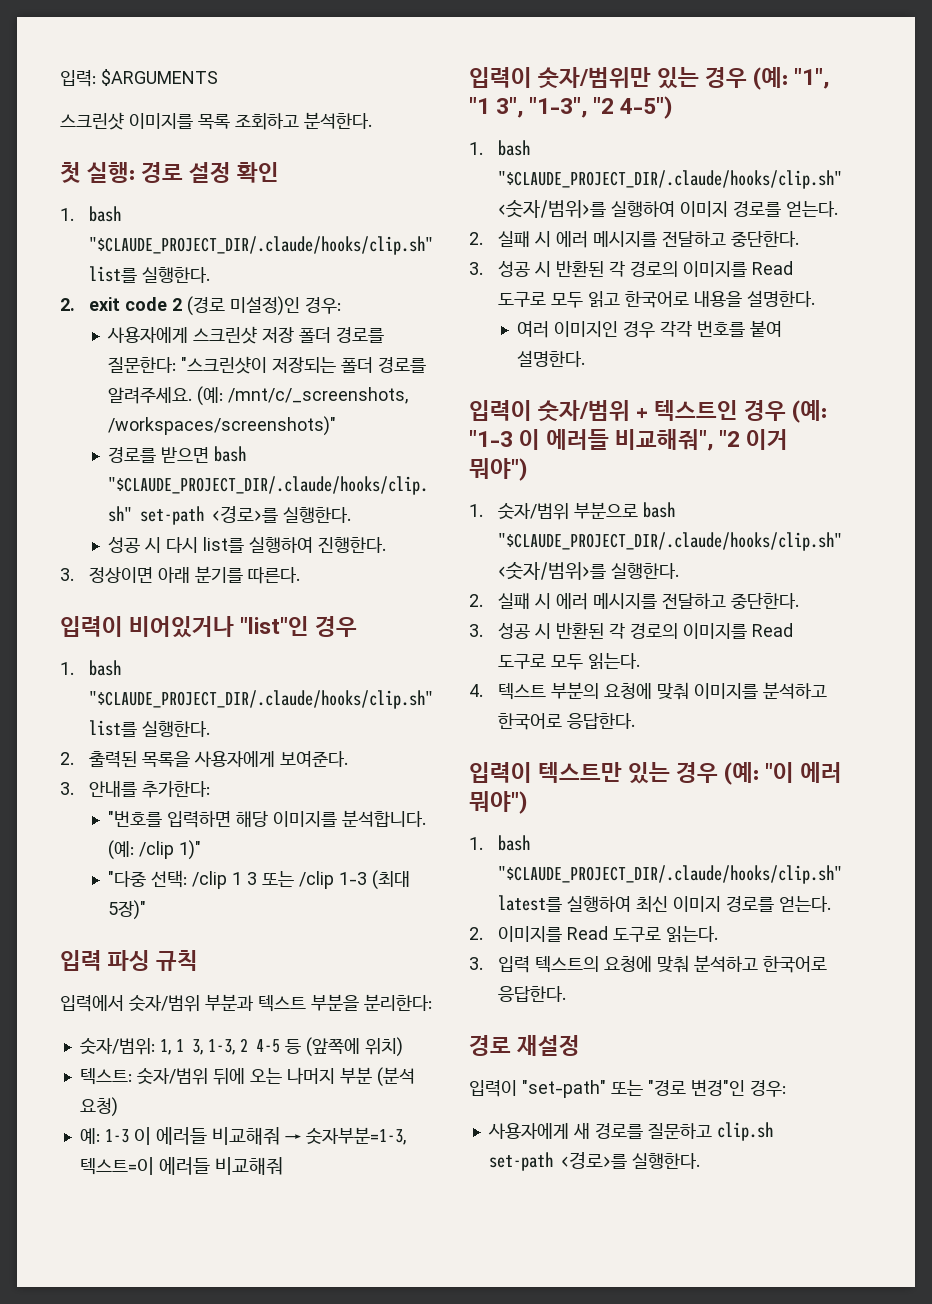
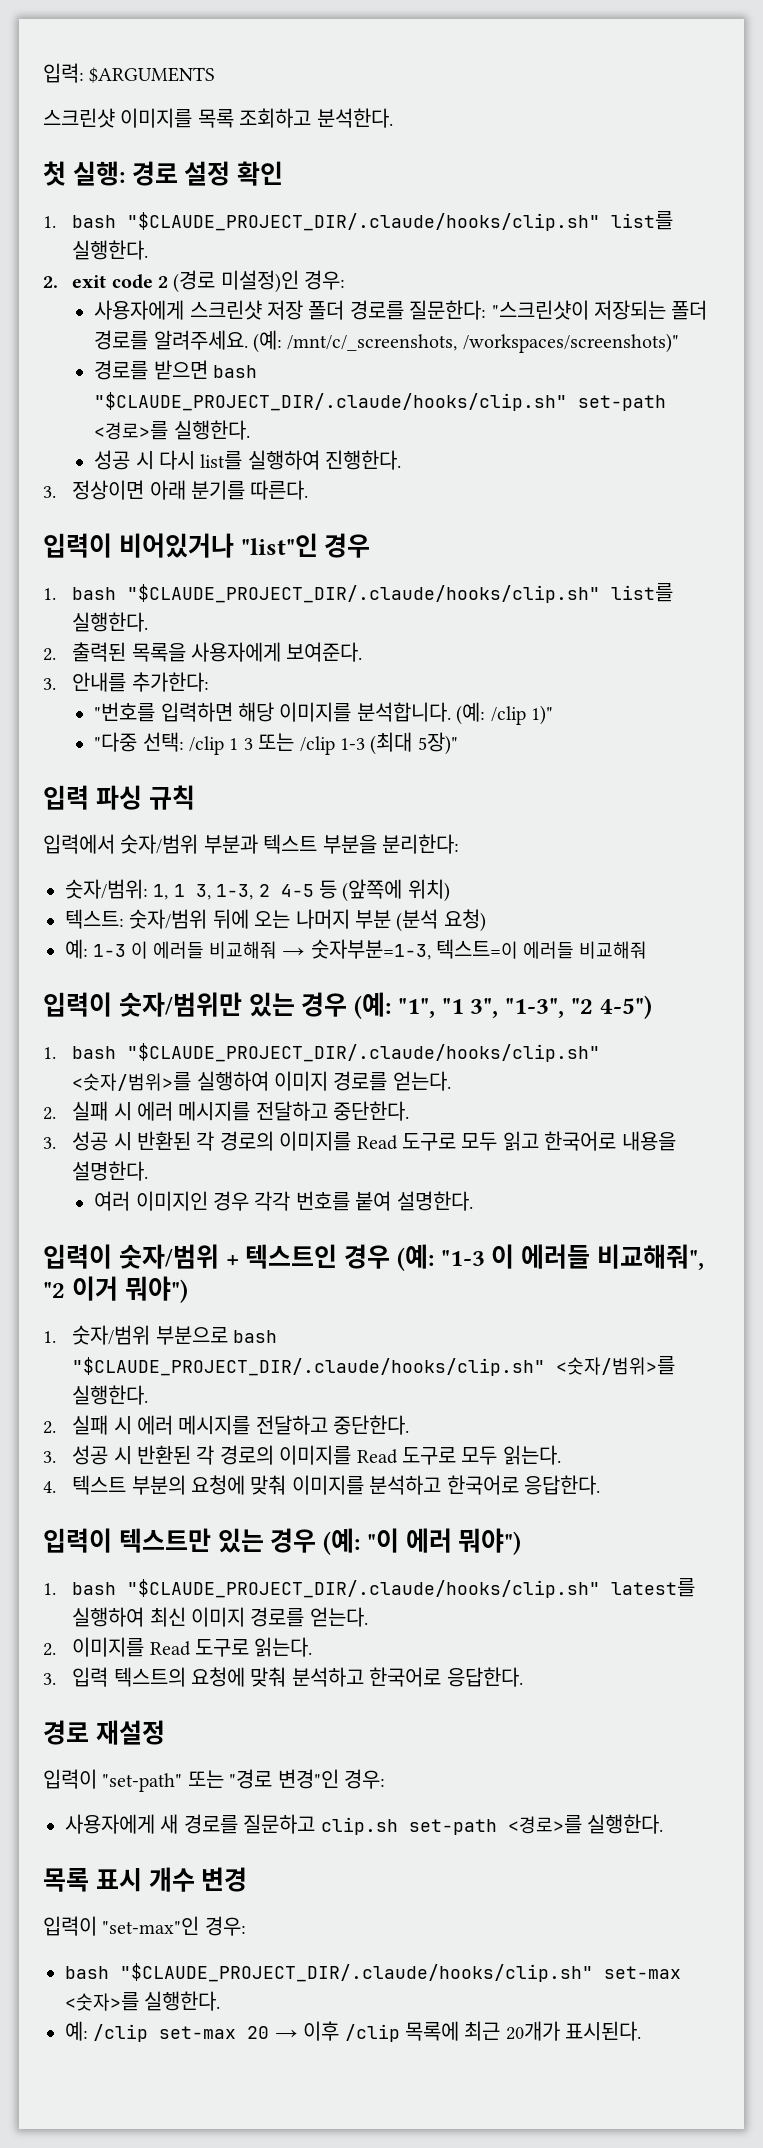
(700, 1161) none -> [43,1867,248,1892] [43,1916,246,1936] [65,1963,681,1982] [65,1991,221,2011] [65,2021,642,2042] // 목록 표시 개수 변경 // 입력이 "set-max"인 경우: // bash "$CLAUDE_PROJECT_DIR/.claude/hooks/clip.sh" set-max <숫자>를 실행한다. // 예: /clip set-max 20 → 이후 /clip 목록에 최근 20개가 표시된다.

